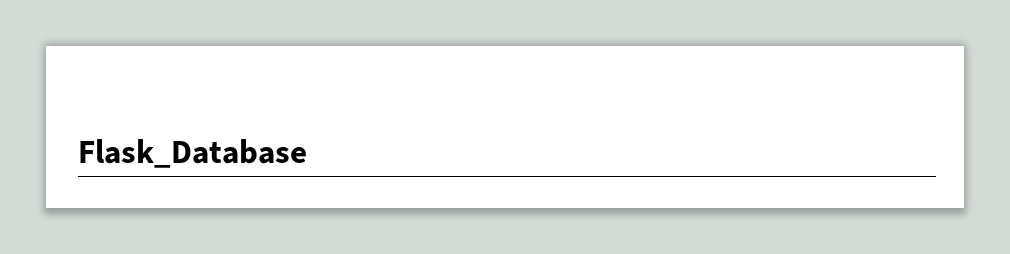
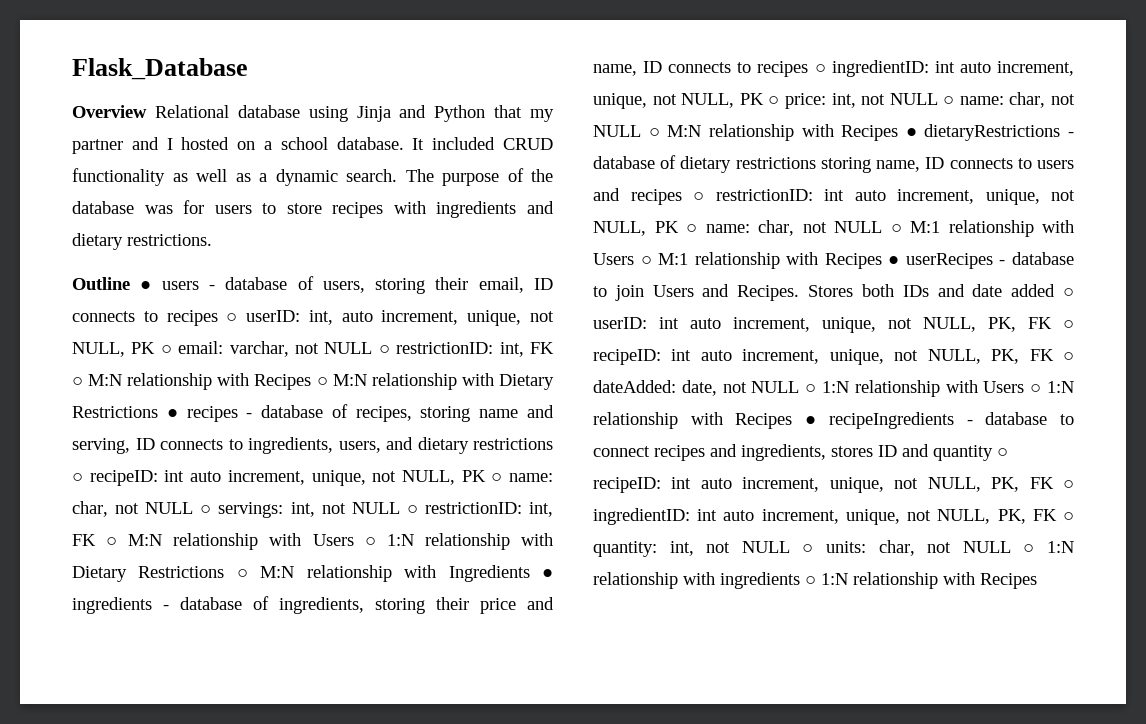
(307, 153) none -> [72,105,554,122] [72,137,553,154] [72,168,553,186] [72,200,554,218] [72,233,212,250] [72,276,554,294] [72,310,554,326] [72,341,554,357] [72,373,554,390] [72,404,554,422] [72,437,553,454] [72,470,553,486] [72,501,553,518] [72,533,553,550] [72,565,553,582] [72,596,554,614] [593,60,1074,77] [593,92,1075,109] [593,124,1074,141] [593,155,1074,173] [593,188,1075,205] [593,220,1074,237] [593,252,1074,269] [593,284,1074,301] [593,317,1074,333] [593,349,1074,365] [593,380,1074,397] [593,412,1074,429] [593,444,1008,461] [593,477,1074,493] [593,508,1074,525] [593,540,1074,557] [593,572,1037,589] // Overview Relational database using Jinja and Python that my partner and I hosted on a school database. It included CRUD functionality as well as a dynamic search. The purpose of the database was for users to store recipes with ingredients and dietary restrictions. // Outline ● users - database of users, storing their email, ID connects to recipes ○ userID: int, auto increment, unique, not NULL, PK ○ email: varchar, not NULL ○ restrictionID: int, FK ○ M:N relationship with Recipes ○ M:N relationship with Dietary Restrictions ● recipes - database of recipes, storing name and serving, ID connects to ingredients, users, and dietary restrictions ○ recipeID: int auto increment, unique, not NULL, PK ○ name: char, not NULL ○ servings: int, not NULL ○ restrictionID: int, FK ○ M:N relationship with Users ○ 1:N relationship with Dietary Restrictions ○ M:N relationship with Ingredients ● ingredients - database of ingredients, storing their price and name, ID connects to recipes ○ ingredientID: int auto increment, unique, not NULL, PK ○ price: int, not NULL ○ name: char, not NULL ○ M:N relationship with Recipes ● dietaryRestrictions - database of dietary restrictions storing name, ID connects to users and recipes ○ restrictionID: int auto increment, unique, not NULL, PK ○ name: char, not NULL ○ M:1 relationship with Users ○ M:1 relationship with Recipes ● userRecipes - database to join Users and Recipes. Stores both IDs and date added ○ userID: int auto increment, unique, not NULL, PK, FK ○ recipeID: int auto increment, unique, not NULL, PK, FK ○ dateAdded: date, not NULL ○ 1:N relationship with Users ○ 1:N relationship with Recipes ● recipeIngredients - database to connect recipes and ingredients, stores ID and quantity ○ recipeID: int auto increment, unique, not NULL, PK, FK ○ ingredientID: int auto increment, unique, not NULL, PK, FK ○ quantity: int, not NULL ○ units: char, not NULL ○ 1:N relationship with ingredients ○ 1:N relationship with Recipes

